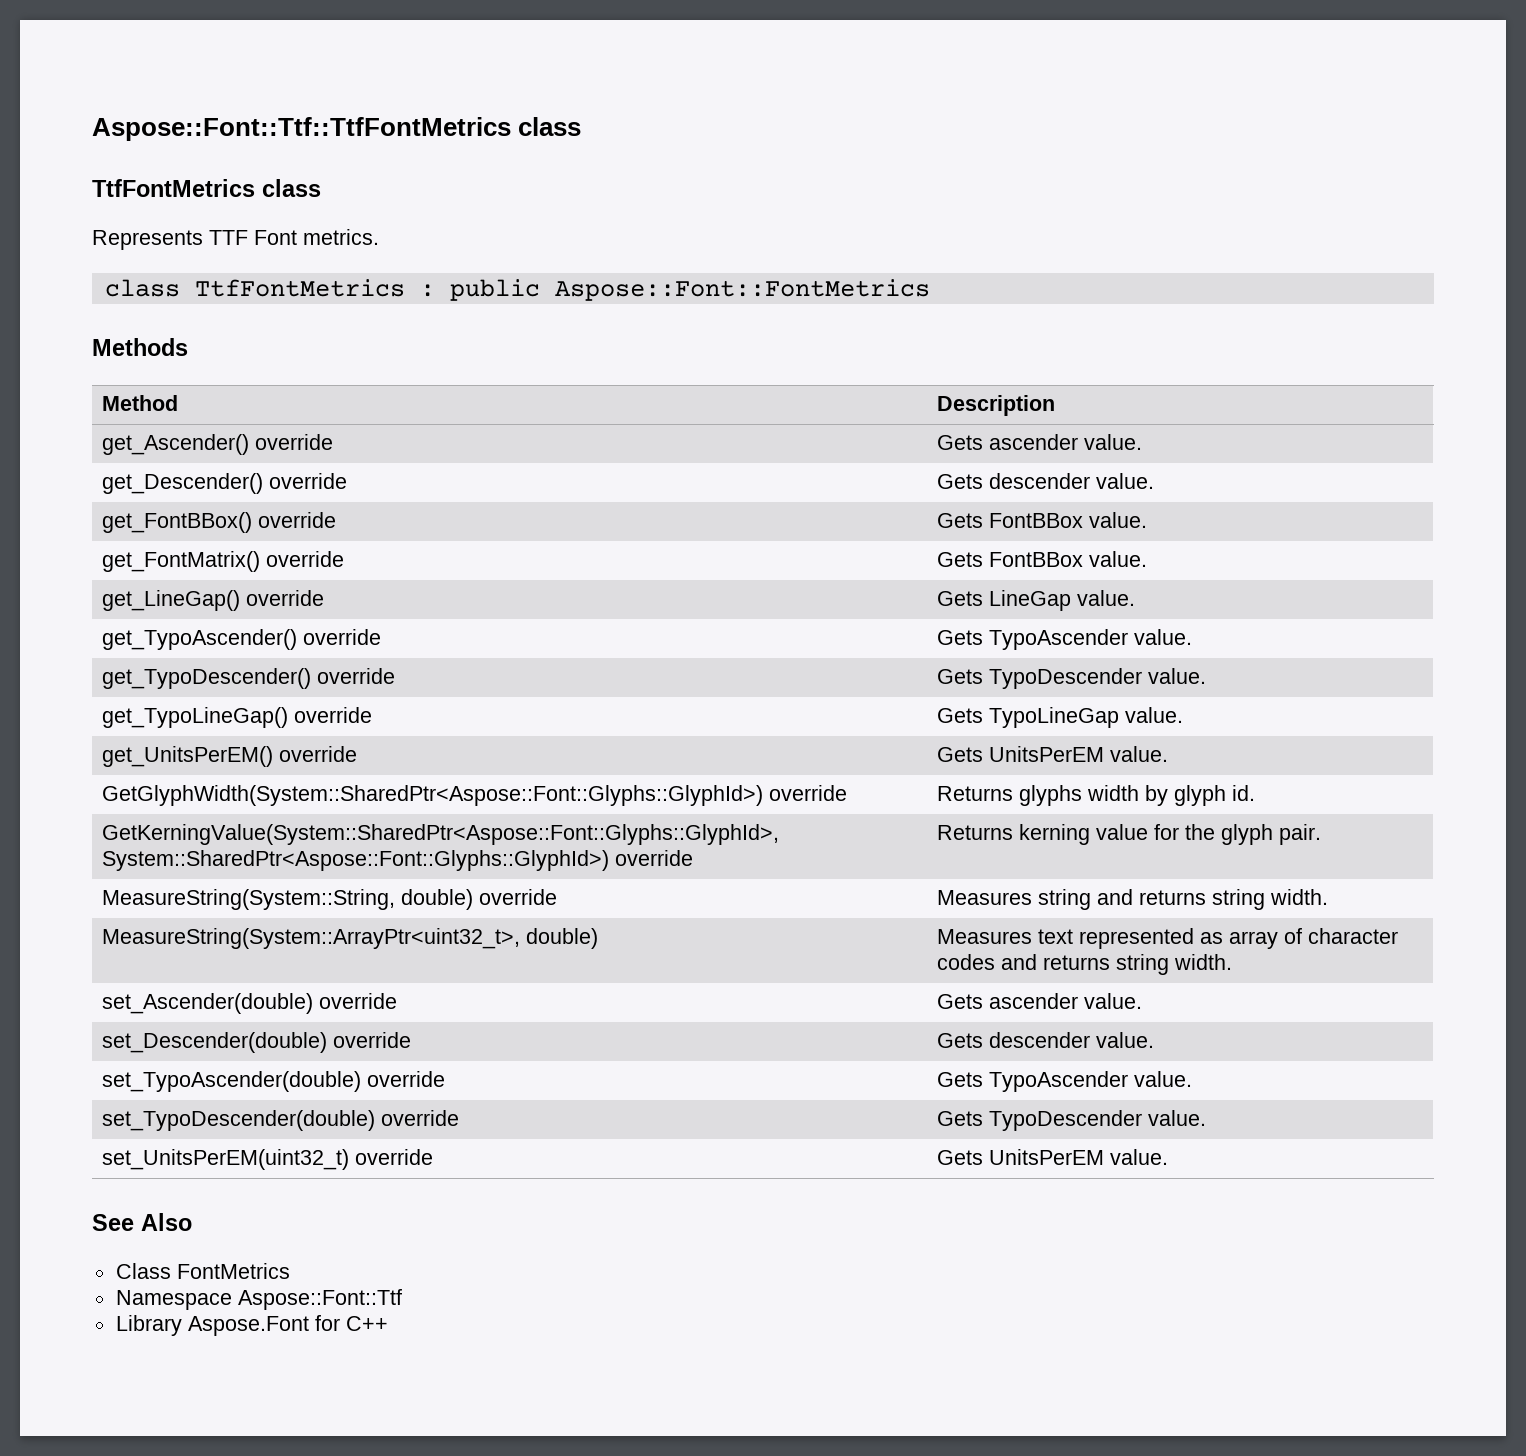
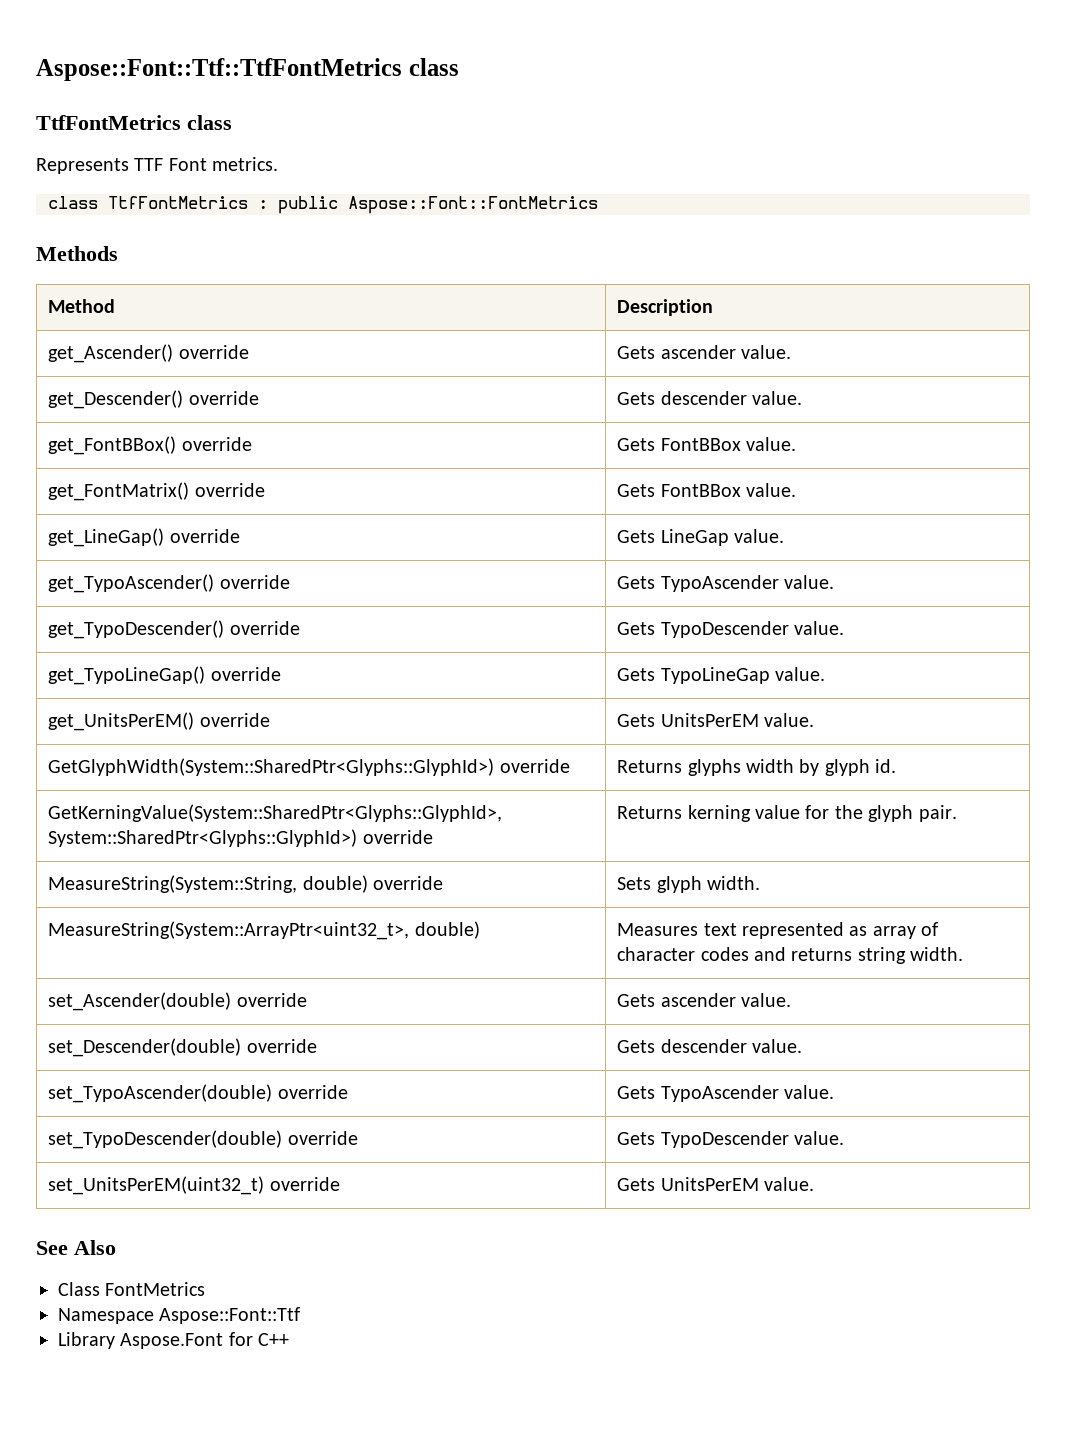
[102,785,764,806] GetGlyphWidth(System::SharedPtr<Aspose::Font::Glyphs::GlyphId>) -> [48,758,495,776] GetGlyphWidth(System::SharedPtr<Glyphs::GlyphId>)
[102,824,780,845] [102,850,610,871] GetKerningValue(System::SharedPtr<Aspose::Font::Glyphs::GlyphId>, System::SharedPtr<Aspose::Font::Glyphs::GlyphId>) -> [48,804,503,822] [48,829,358,847] GetKerningValue(System::SharedPtr<Glyphs::GlyphId>, System::SharedPtr<Glyphs::GlyphId>)
[937,889,1266,910] Measures string and returns string -> [617,876,702,893] Sets glyph

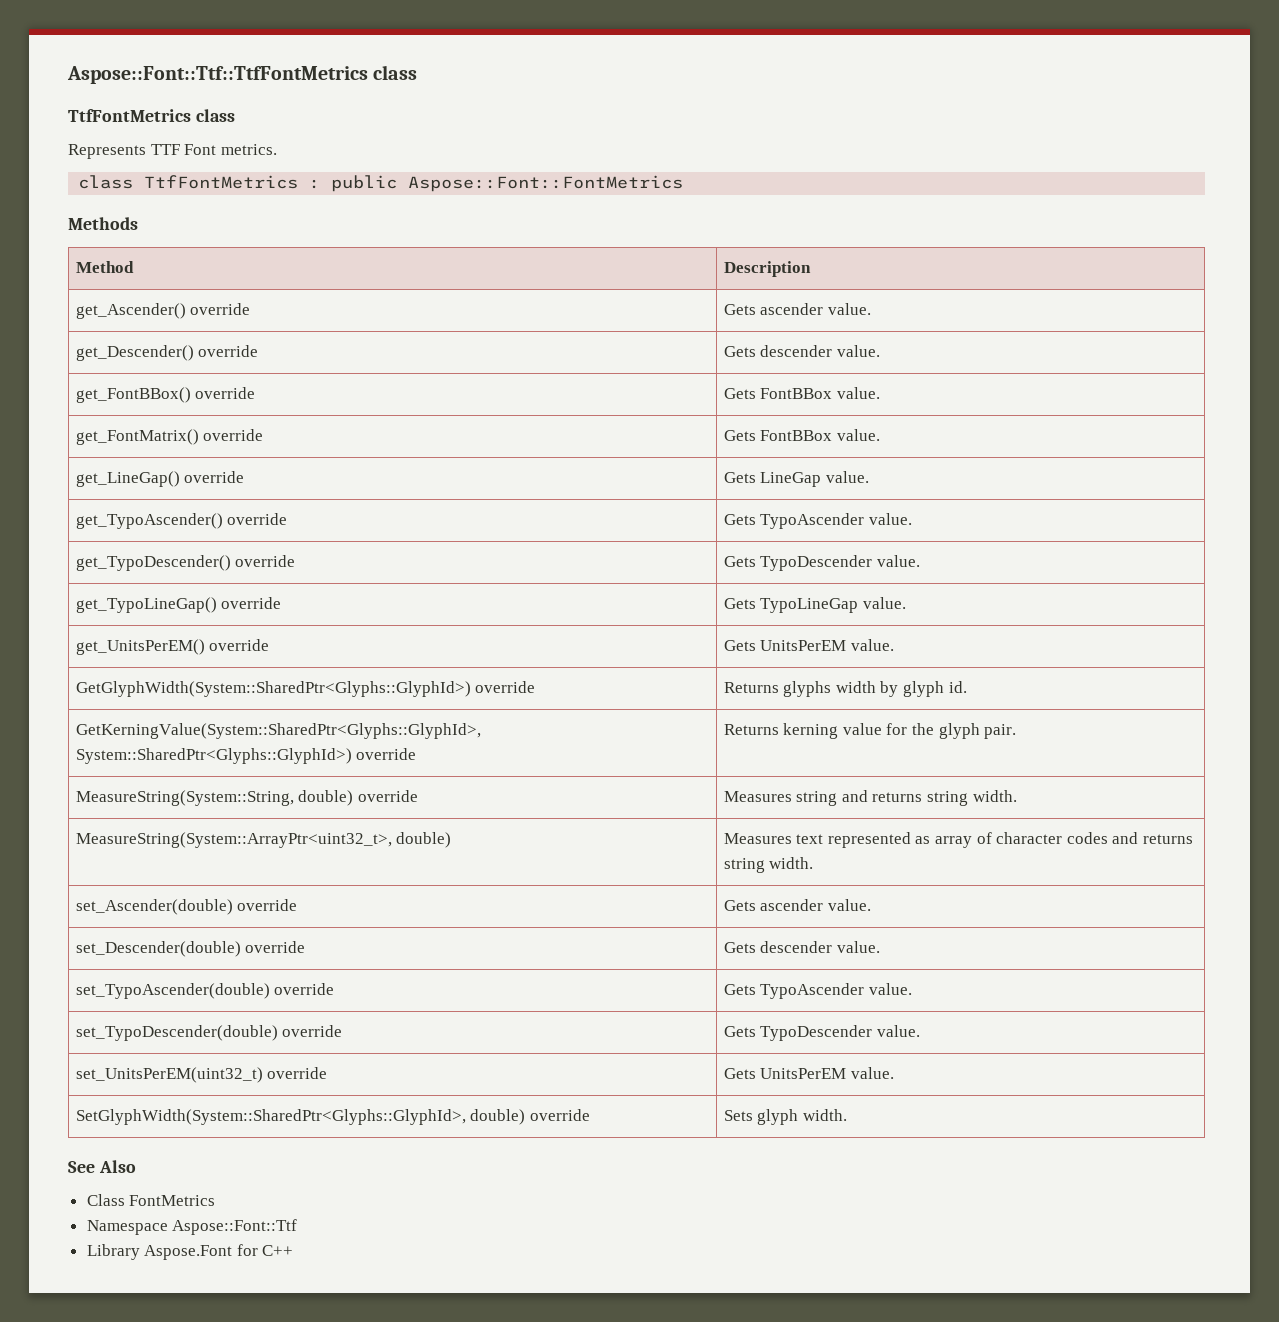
[617,876,702,893] Sets glyph -> [723,790,969,806] Measures string and returns string
(814, 1184) none -> [75,1109,590,1125] [723,1109,847,1125] // SetGlyphWidth(System::SharedPtr<Glyphs::GlyphId>, double) override | Sets glyph width.

